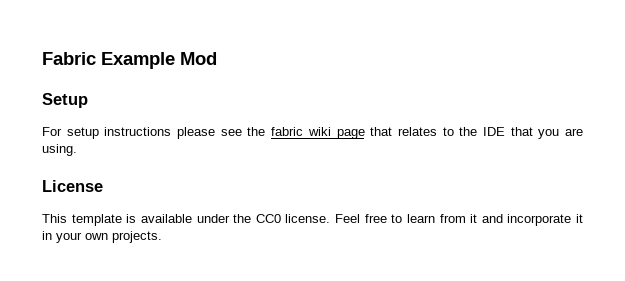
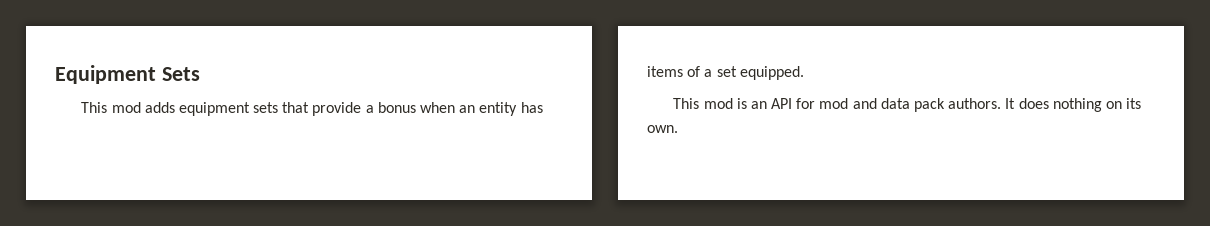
[42,52,217,69] [42,93,88,108] [42,127,583,139] [42,144,77,156] [42,180,103,192] [42,214,583,226] [42,231,162,243] Fabric Example Mod // Setup // For setup instructions please see the fabric wiki page that relates to the IDE that you are using. // License // This template is available under the CC0 license. Feel free to learn from it and incorporate it in your own projects. -> [55,65,200,84] [81,102,543,116] [647,66,804,80] [673,98,1142,112] [647,125,678,133] Equipment Sets // This mod adds equipment sets that provide a bonus when an entity has items of a set equipped. // This mod is an API for mod and data pack authors. It does nothing on its own.

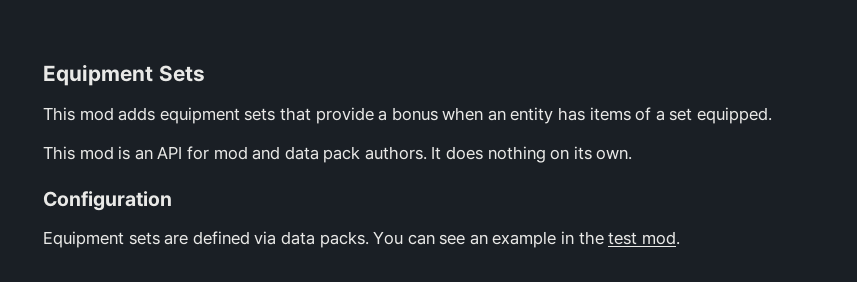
(678, 129) none -> [43,191,172,211] [43,231,680,248] // Configuration // Equipment sets are defined via data packs. You can see an example in the test mod.

